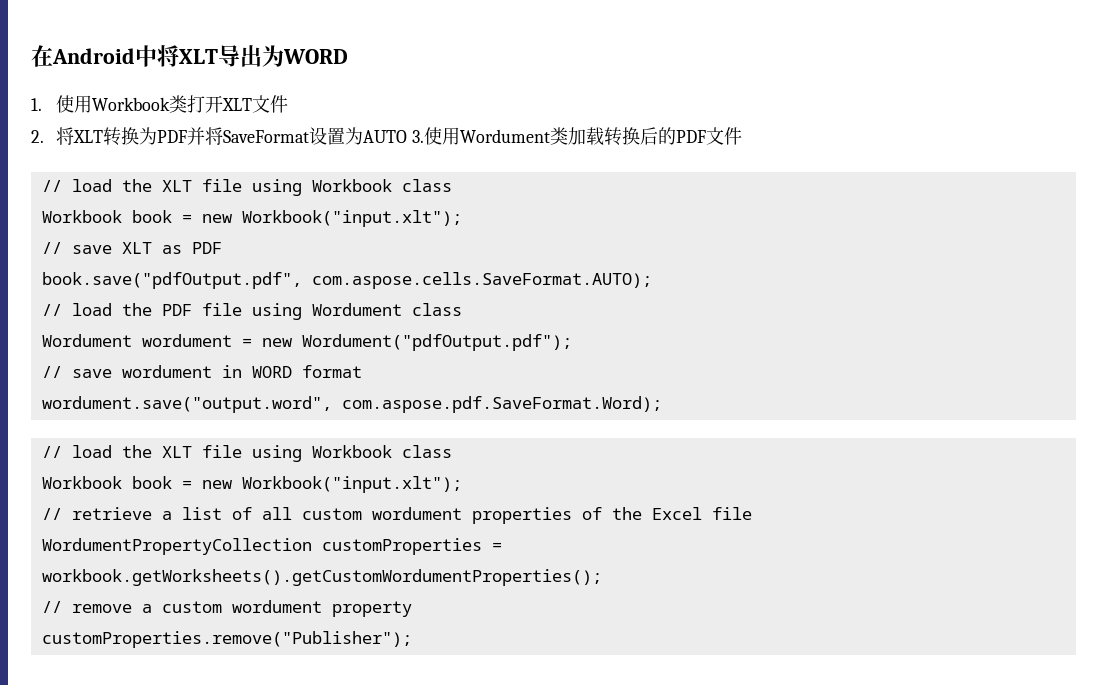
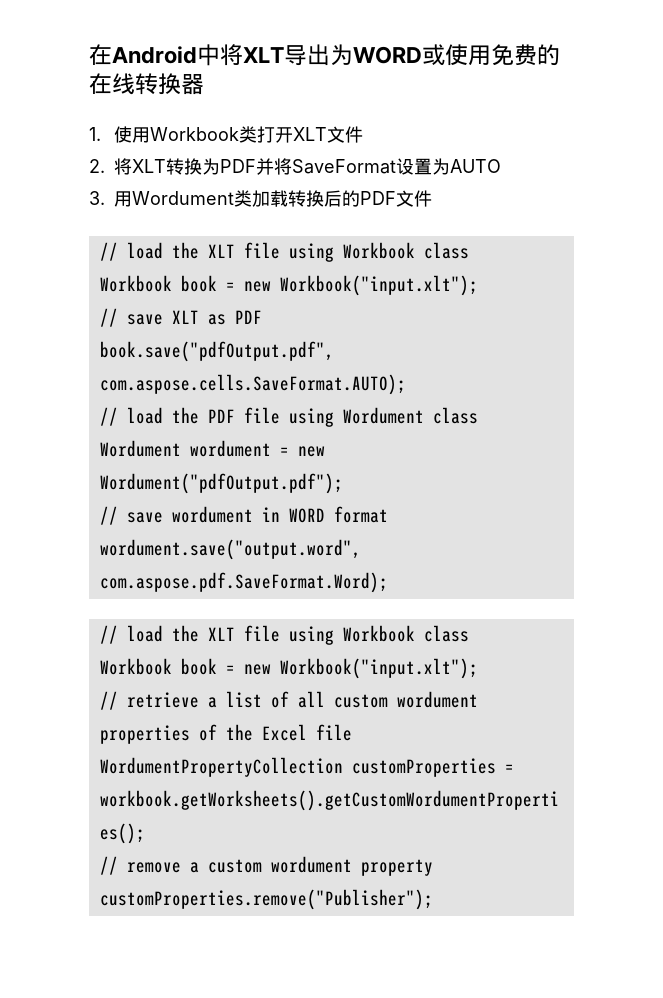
(348, 56) none -> [422,44,560,66] [89,73,204,95] 或使用免费的在线转换器
[411,127,442,145] 3.使 -> [89,191,105,205] // 3.

